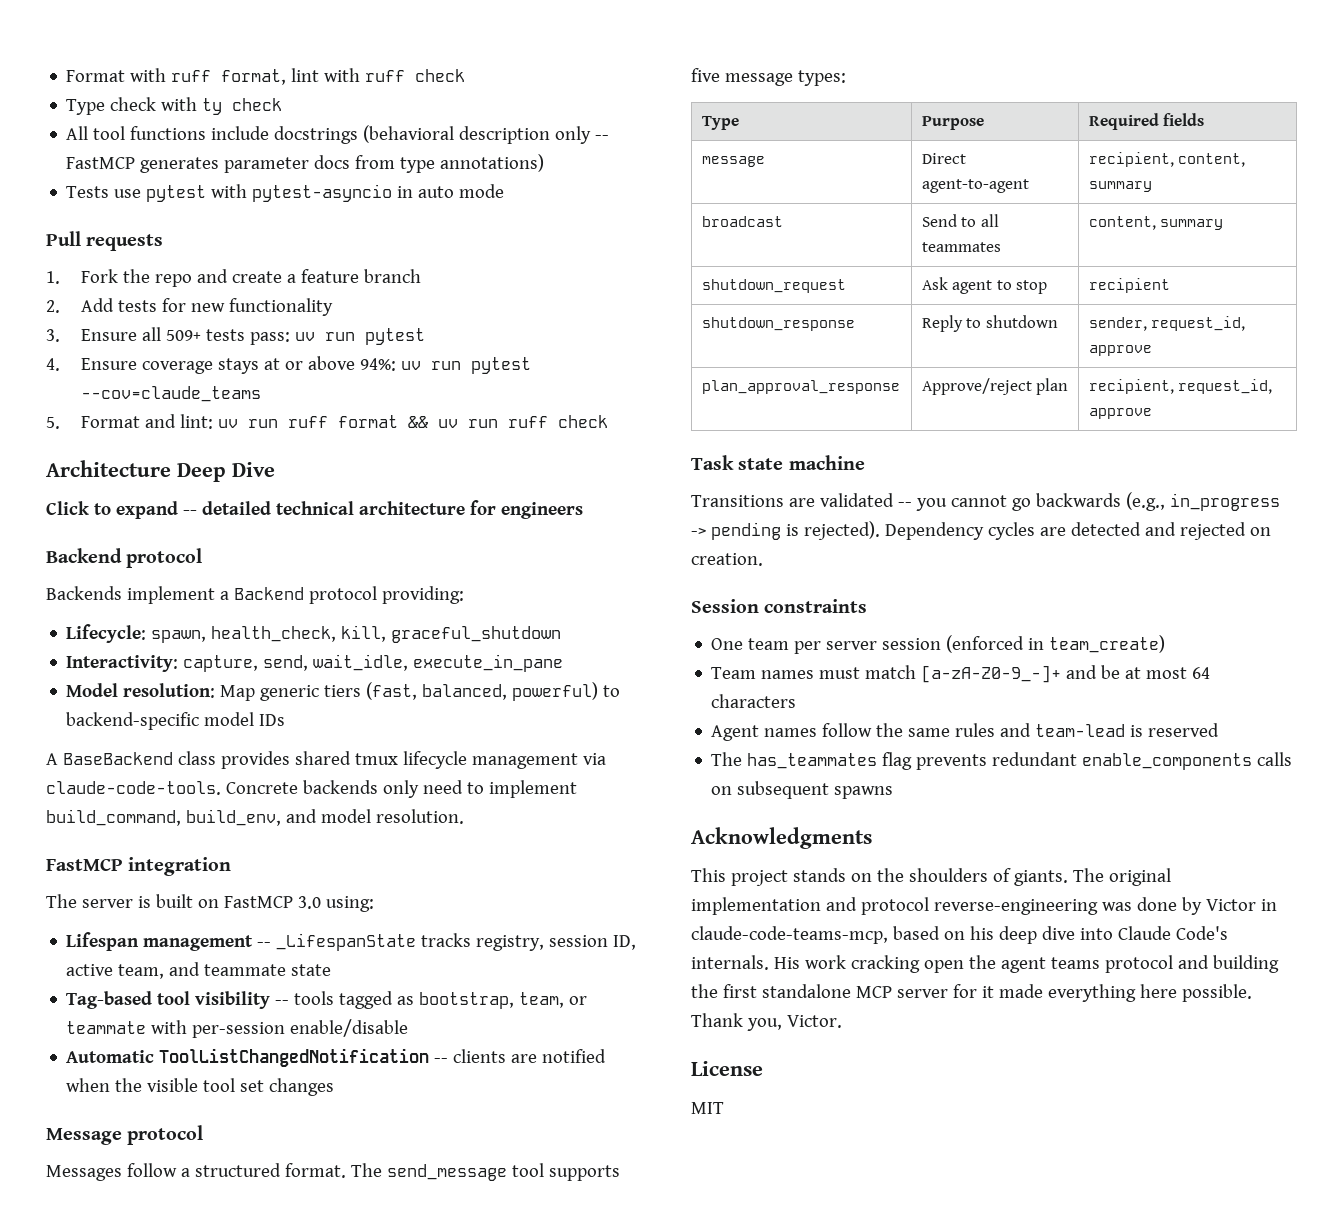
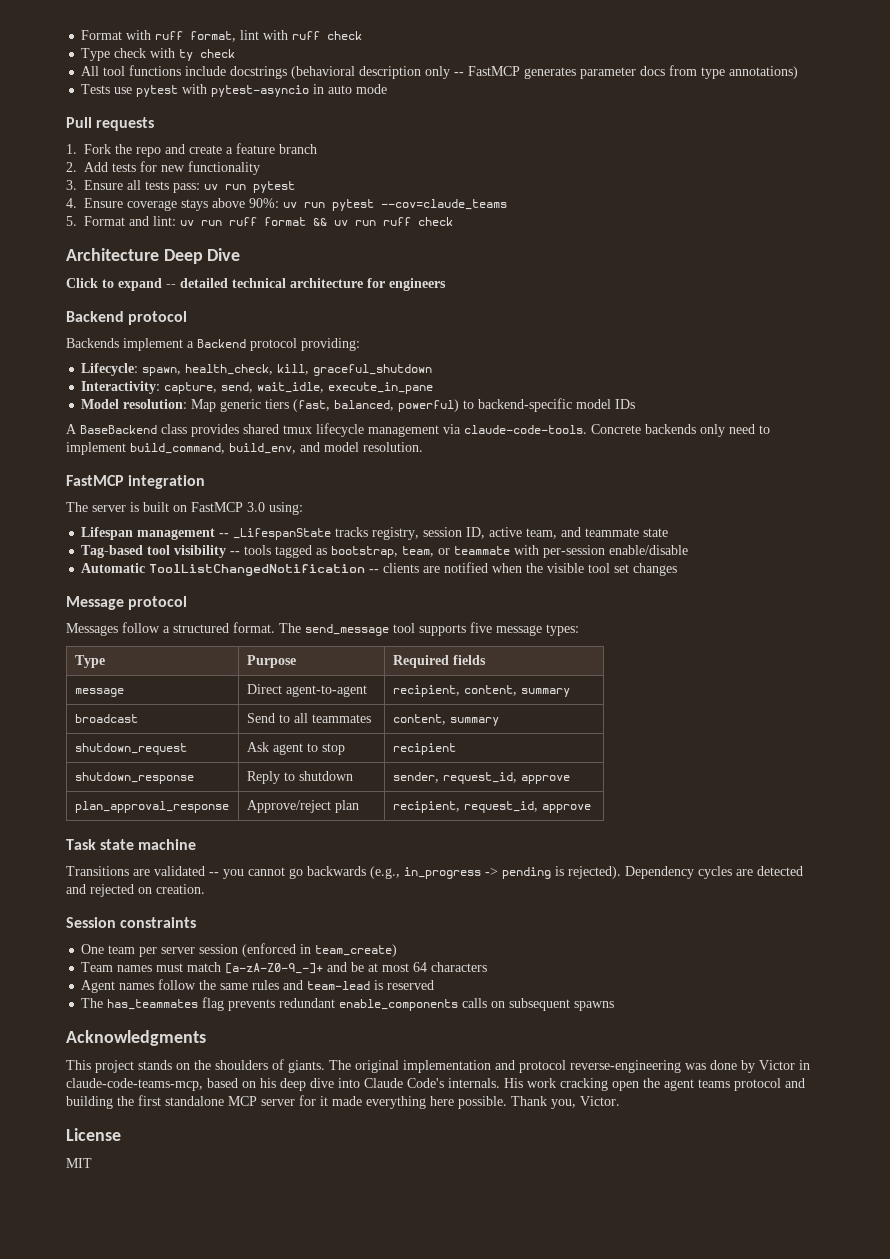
[166,330,202,341] 509+ -> (141, 185) none
[264,356,397,371] at or above 94%: -> [212,198,279,208] above 90%:

